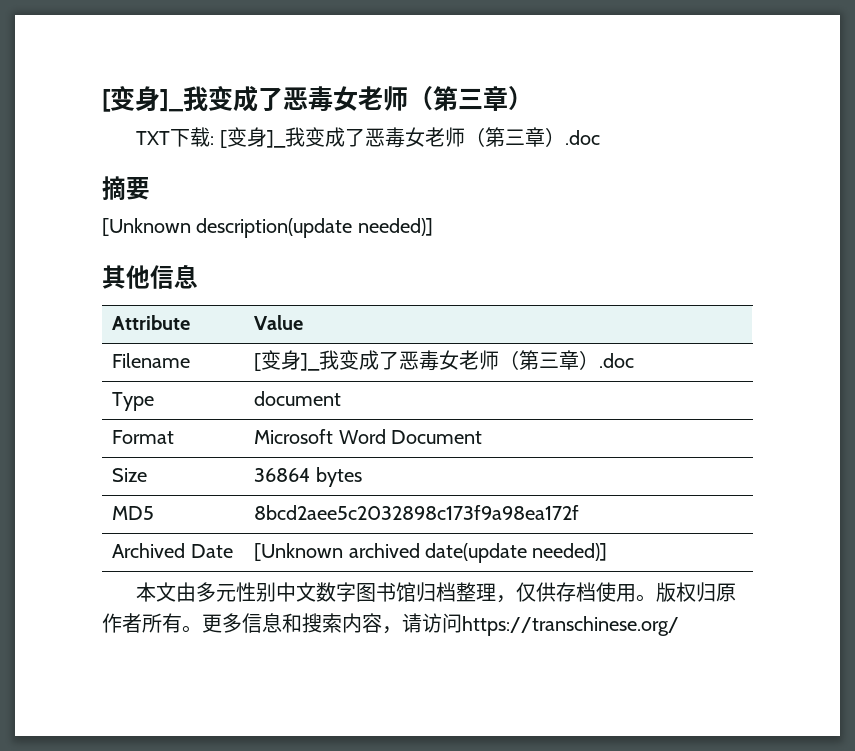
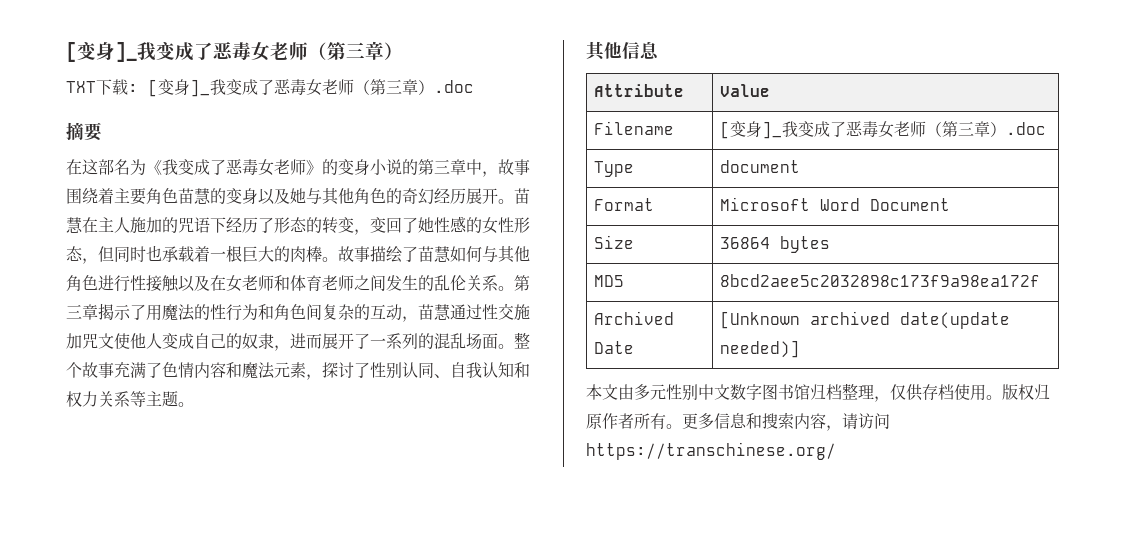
[102,218,433,238] [Unknown description(update needed)] -> [66,159,530,177] [66,187,530,205] [66,216,530,235] [66,245,530,264] [66,275,530,292] [66,303,530,322] [66,332,530,351] [66,362,530,380] [66,391,194,407] 在这部名为《我变成了恶毒女老师》的变身小说的第三章中，故事围绕着主要角色苗慧的变身以及她与其他角色的奇幻经历展开。苗慧在主人施加的咒语下经历了形态的转变，变回了她性感的女性形态，但同时也承载着一根巨大的肉棒。故事描绘了苗慧如何与其他角色进行性接触以及在女老师和体育老师之间发生的乱伦关系。第三章揭示了用魔法的性行为和角色间复杂的互动，苗慧通过性交施加咒文使他人变成自己的奴隶，进而展开了一系列的混乱场面。整个故事充满了色情内容和魔法元素，探讨了性别认同、自我认知和权力关系等主题。

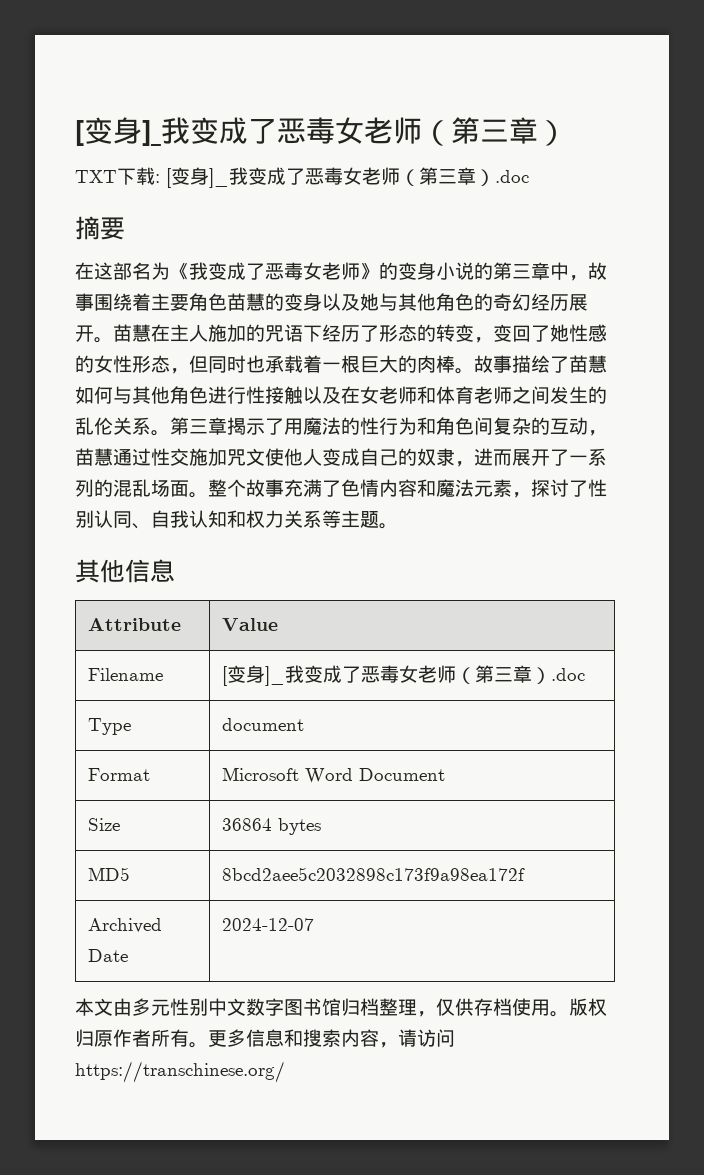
[720,311,1011,329] [720,340,801,358] [Unknown archived date(update needed)] -> [221,918,314,931] 2024-12-07

